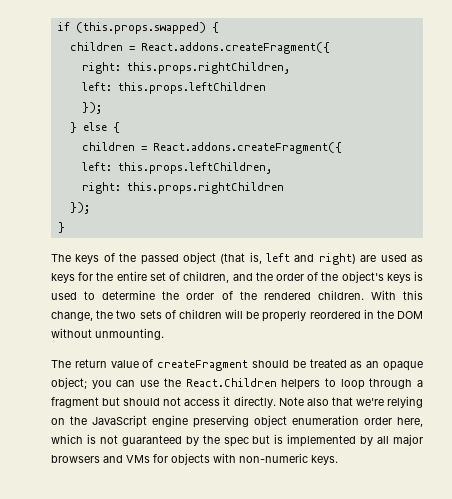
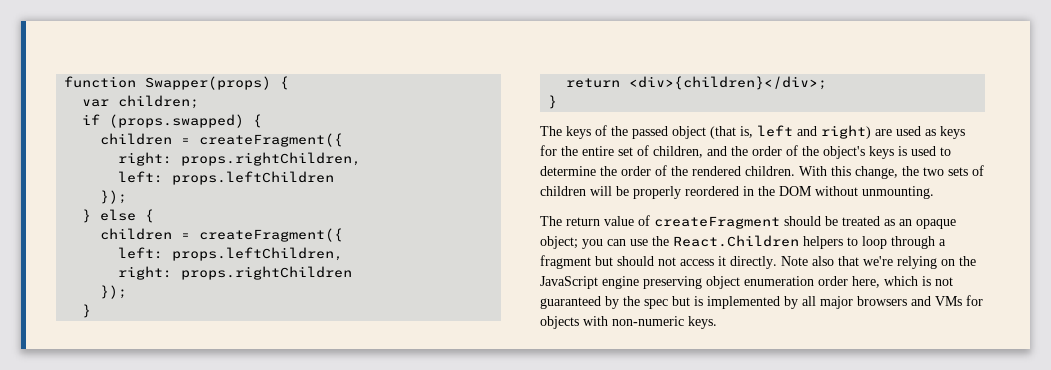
[57,22,219,34] [69,42,330,54] [81,62,290,74] [81,82,266,94] if (this.props.swapped) { // children = React.addons.createFragment({ // right: this.props.rightChildren, // left: this.props.leftChildren -> [64,76,290,90] [82,95,200,109] [82,114,263,128] [100,133,344,147] [118,152,362,166] [118,171,335,185] function Swapper(props) { // var children; // if (props.swapped) { // children = createFragment({ // right: props.rightChildren, // left: props.leftChildren
[152,142,342,154] [81,162,272,174] [81,182,284,194] [69,202,90,214] [57,222,65,233] React.addons.createFragment({ // left: this.props.leftChildren, // right: this.props.rightChildren // }); // } -> [199,228,344,242] [118,247,344,261] [118,266,353,280] [100,285,128,299] [82,304,92,318] [566,76,828,90] [548,95,558,109] createFragment({ // left: props.leftChildren, // right: props.rightChildren // }); // } // return <div>{children}</div>; // }

